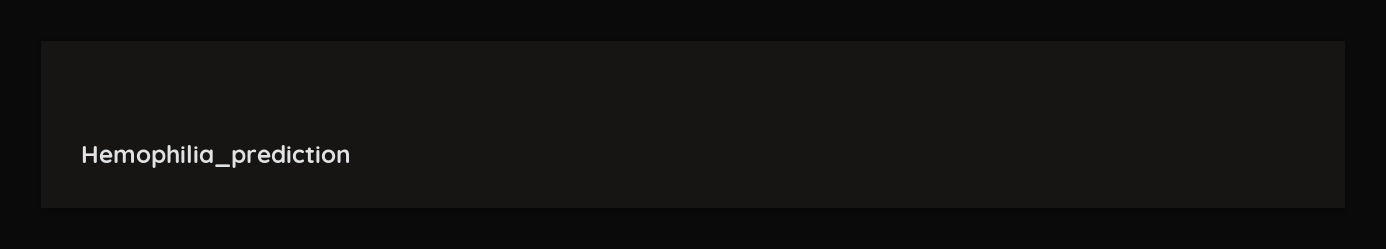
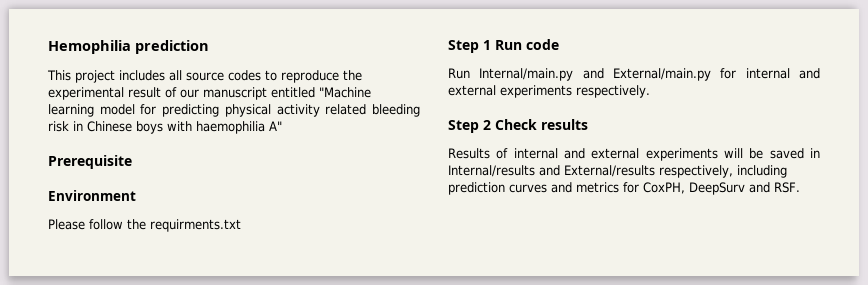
[81,145,351,168] Hemophilia_prediction -> [48,40,209,54] [47,70,362,83] [48,87,371,100] [48,104,420,117] [48,121,282,134] [48,155,132,169] [48,190,136,201] [48,219,241,232] [448,39,559,53] [448,68,820,81] [448,85,650,98] [448,119,588,133] [448,148,820,161] [448,165,787,178] [448,182,800,195] Hemophilia prediction // This project includes all source codes to reproduce the experimental result of our manuscript entitled "Machine learning model for predicting physical activity related bleeding risk in Chinese boys with haemophilia A" // Prerequisite // Environment // Please follow the requirments.txt // Step 1 Run code // Run Internal/main.py and External/main.py for internal and external experiments respectively. // Step 2 Check results // Results of internal and external experiments will be saved in Internal/results and External/results respectively, including prediction curves and metrics for CoxPH, DeepSurv and RSF.

